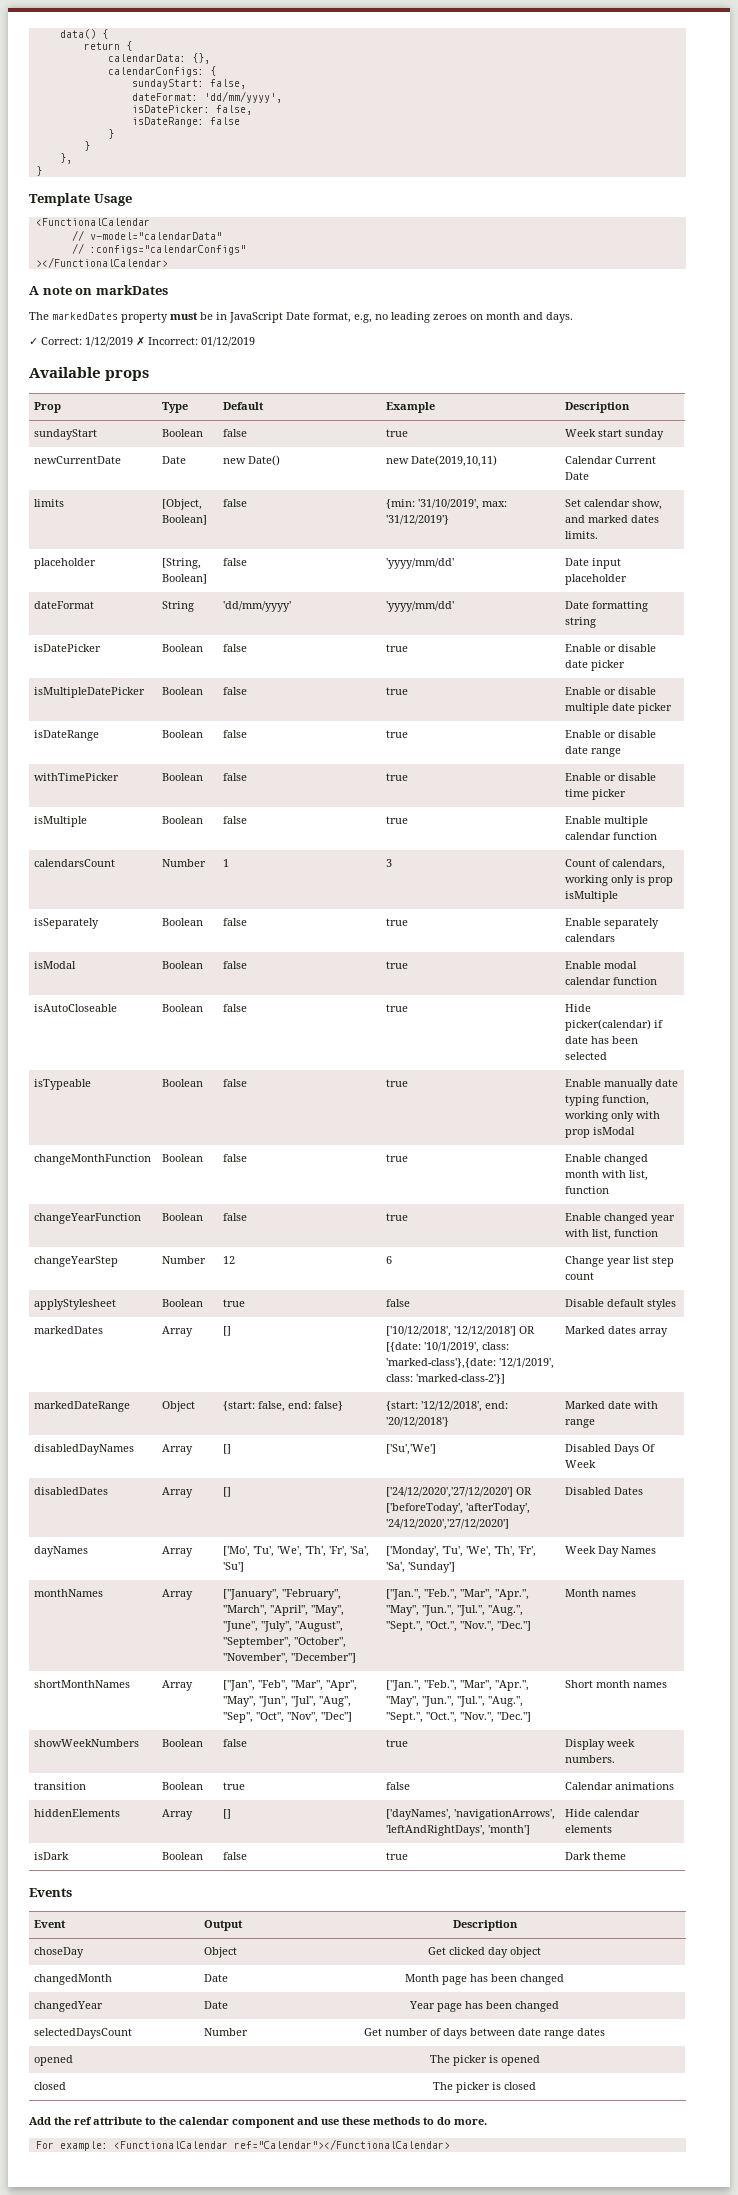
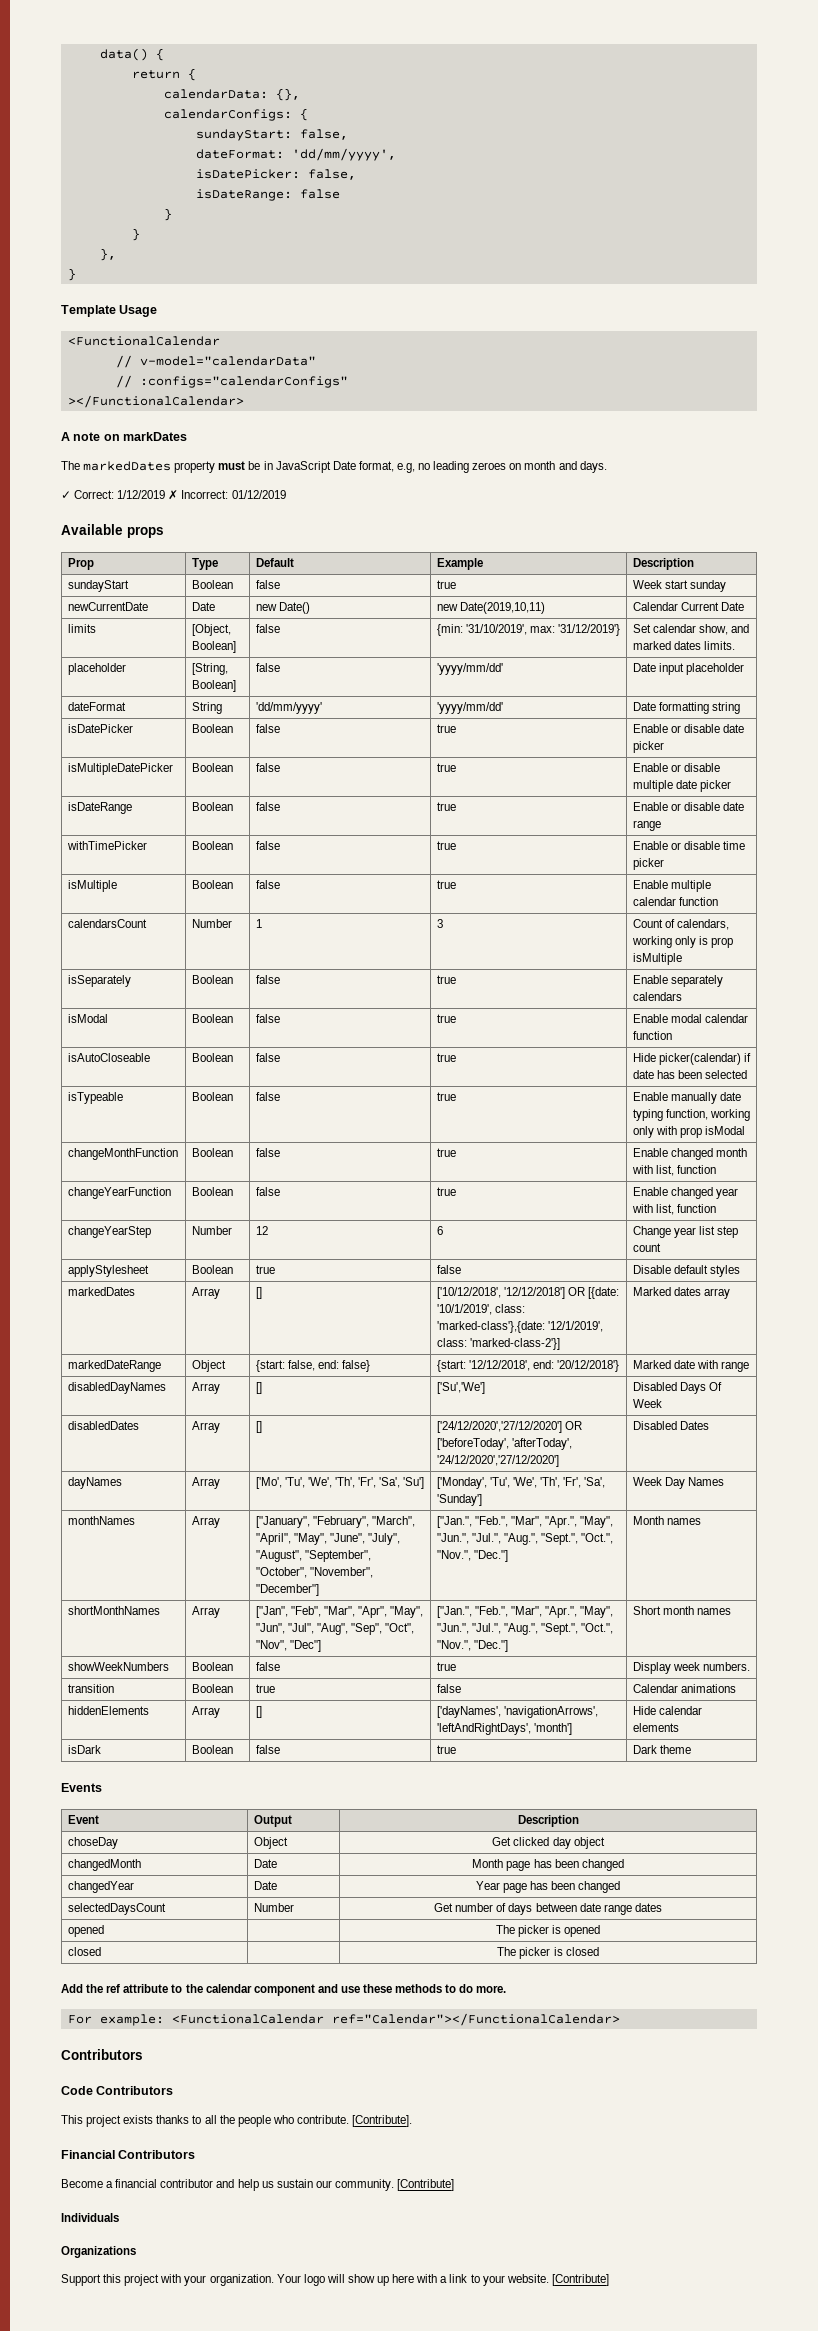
(450, 2144) none -> [61,2049,143,2060] [61,2086,174,2095] [61,2115,413,2127] [61,2150,196,2159] [61,2179,455,2191] [61,2213,119,2222] [61,2246,136,2258] [61,2274,609,2286] // Contributors // Code Contributors // This project exists thanks to all the people who contribute. [Contribute]. // Financial Contributors // Become a financial contributor and help us sustain our community. [Contribute] // Individuals // Organizations // Support this project with your organization. Your logo will show up here with a link to your website. [Contribute]

